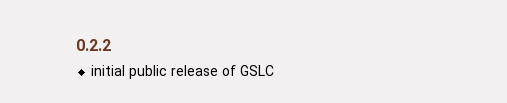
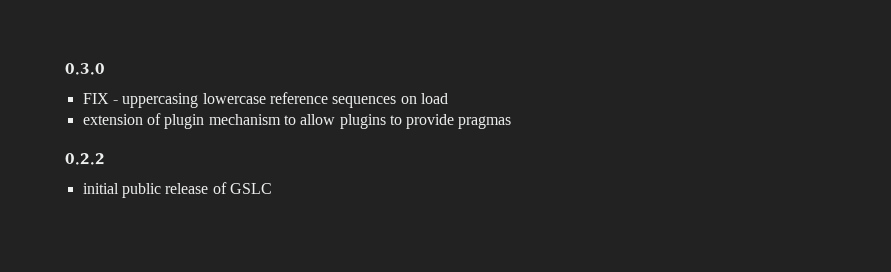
(76, 45) none -> [65,63,105,75] [82,92,448,108] [82,113,512,129] 0.3.0 // FIX - uppercasing lowercase reference sequences on load // extension of plugin mechanism to allow plugins to provide pragmas //

